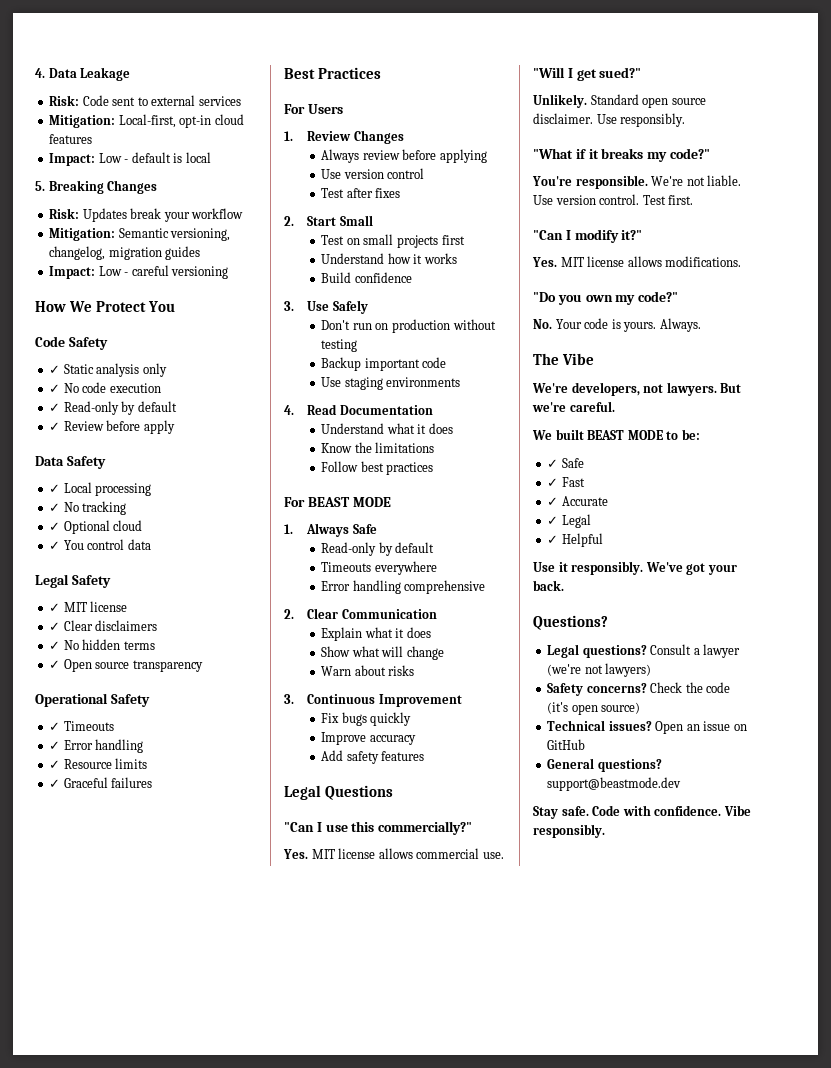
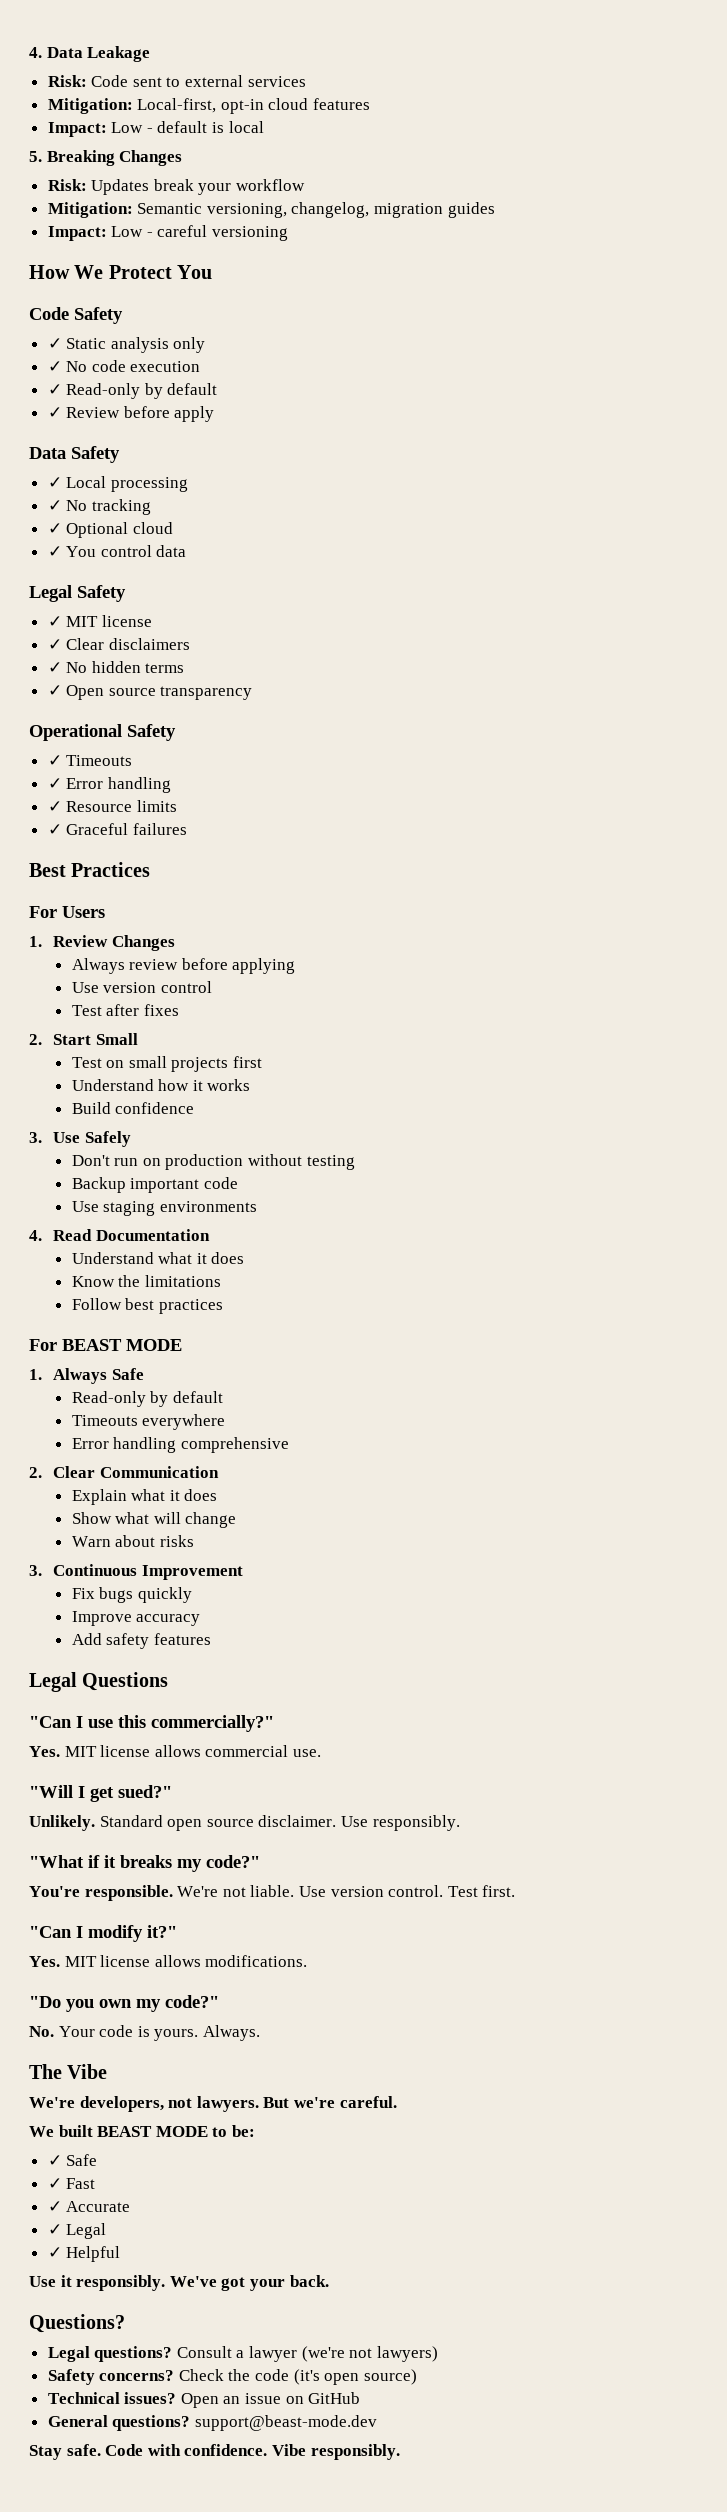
[547,777,682,791] support@beastmode.dev -> [194,2415,377,2431] support@beast-mode.dev

